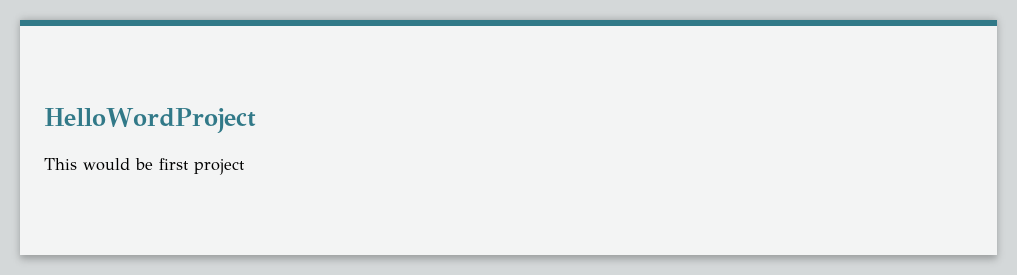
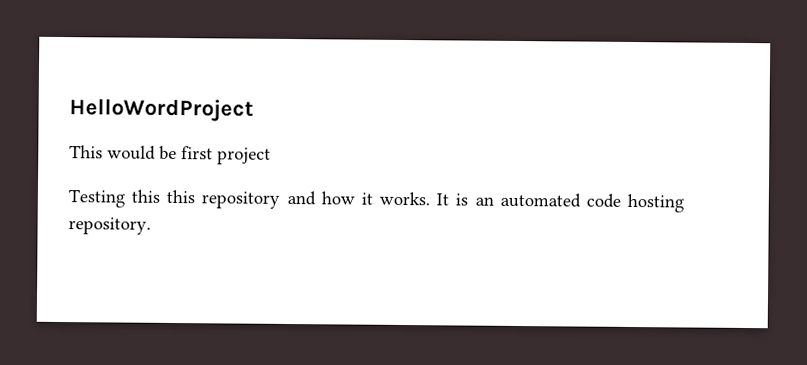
(245, 167) none -> [68,189,684,213] [68,217,151,235] // Testing this this repository and how it works. It is an automated code hosting repository.

